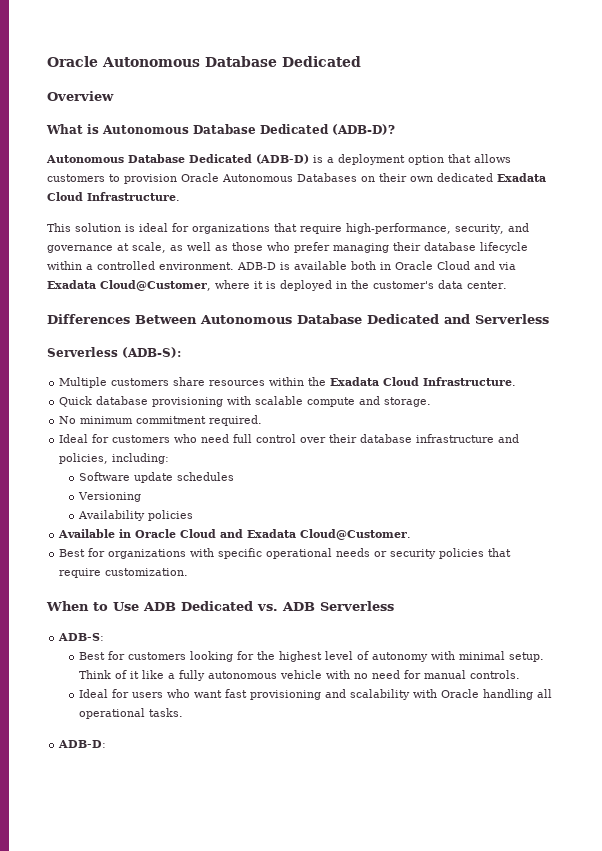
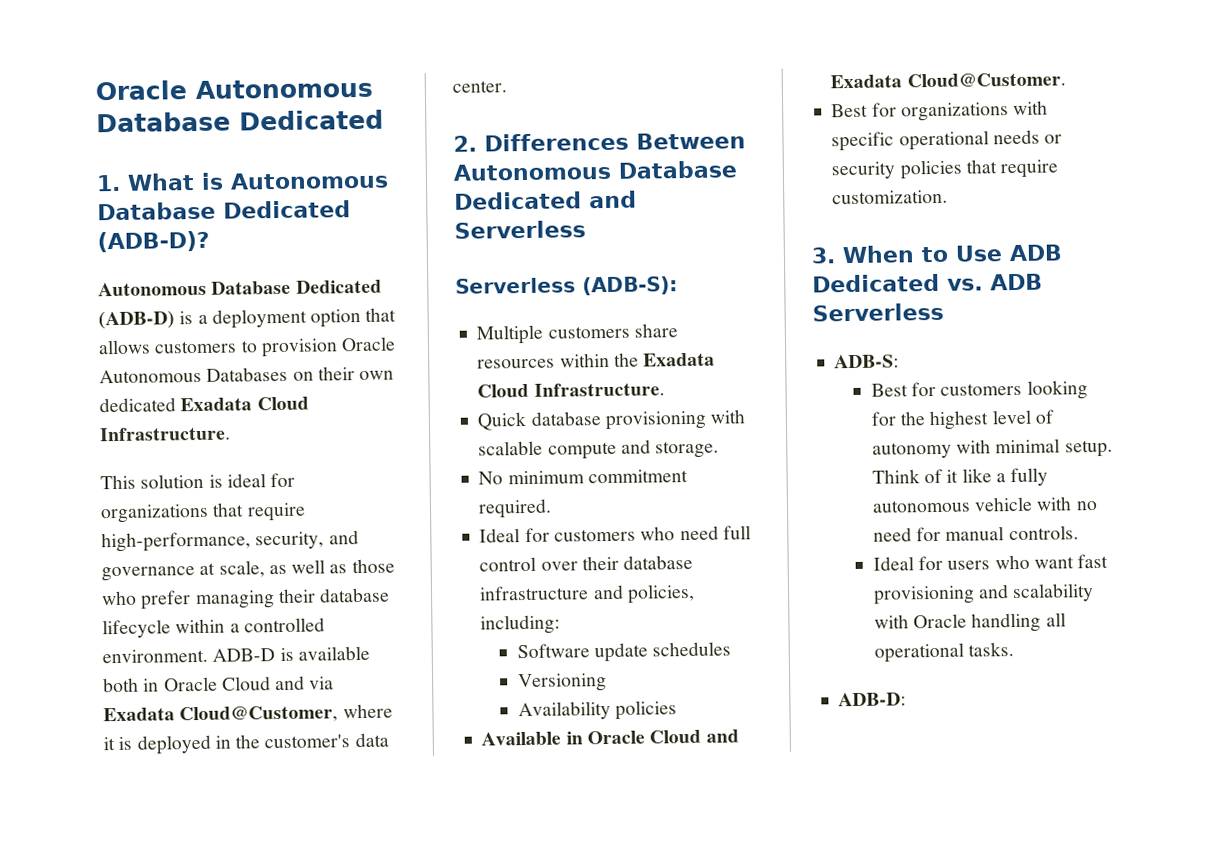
[47,91,114,101] Overview // -> [96,174,121,192] 1.
(507, 285) none -> [453,135,477,152] 2.
(189, 572) none -> [811,247,836,264] 3.

